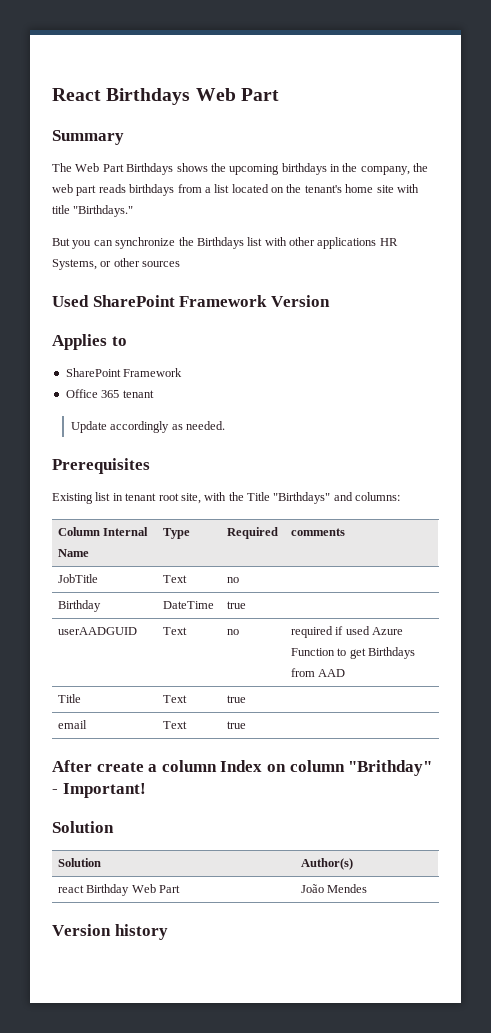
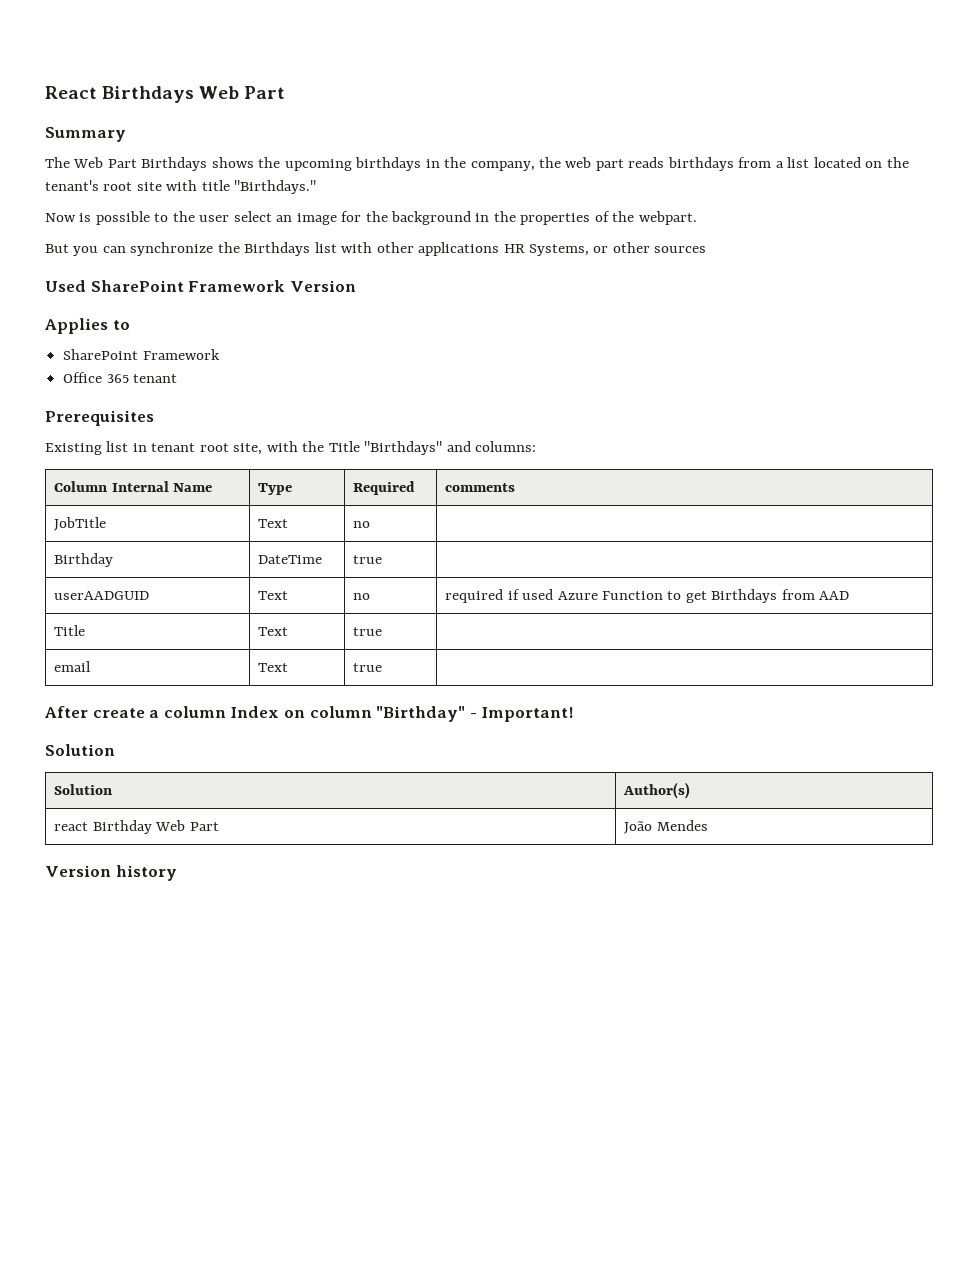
[345,184,374,193] home -> [103,182,133,191] root
(134, 211) none -> [45,211,697,225] // Now is possible to the user select an image for the background in the properties of the webpart.
[70,421,226,433] // Update accordingly as needed. -> (178, 378) none
[348,760,433,776] "Brithday" -> [376,706,466,722] "Birthday"

